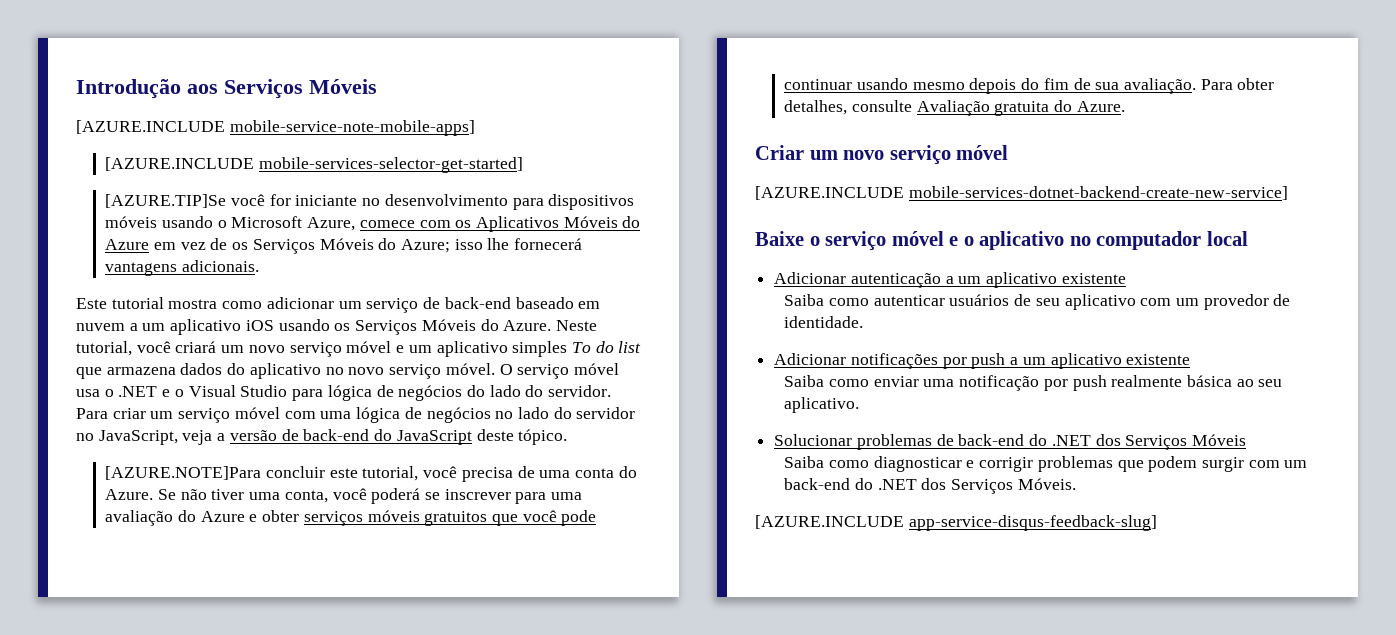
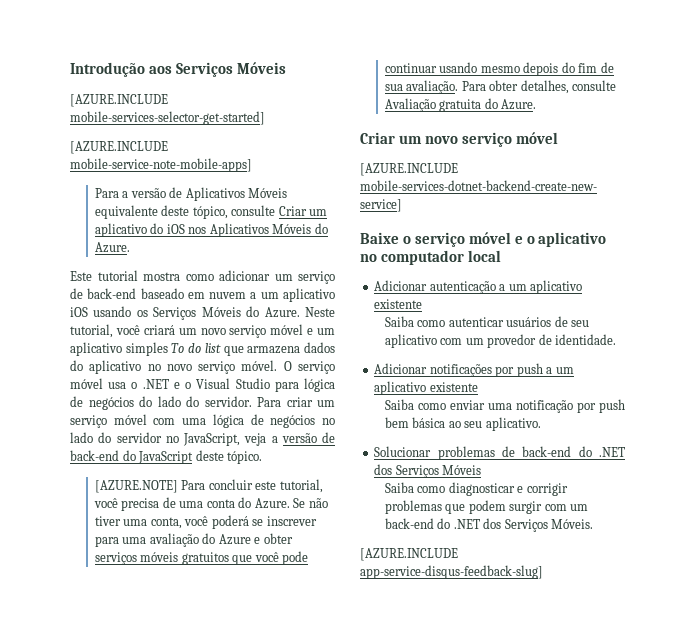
(377, 86) none -> [70,94,168,107] [70,111,265,125] // [AZURE.INCLUDE mobile-services-selector-get-started]
[105,157,523,173] [105,194,635,210] [105,216,641,232] [105,238,583,254] [105,260,259,276] [AZURE.INCLUDE mobile-services-selector-get-started] // [AZURE.TIP]Se você for iniciante no desenvolvimento para dispositivos móveis usando o Microsoft Azure, comece com os Aplicativos Móveis do Azure em vez de os Serviços Móveis do Azure; isso lhe fornecerá vantagens adicionais. -> [94,187,288,201] [94,205,328,219] [94,223,328,237] [94,242,130,253] Para a versão de Aplicativos Móveis equivalente deste tópico, consulte Criar um aplicativo do iOS nos Aplicativos Móveis do Azure.
[105,466,262,480] [AZURE.NOTE]Para -> [94,480,206,493] [AZURE.NOTE] Para
[1111,375,1183,387] realmente -> [384,417,409,428] bem

